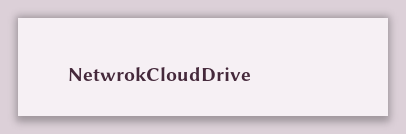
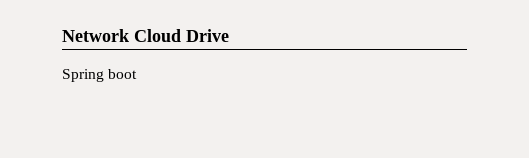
[68,67,251,82] NetwrokCloudDrive -> [62,29,229,42] [62,69,138,82] Network Cloud Drive // Spring boot

